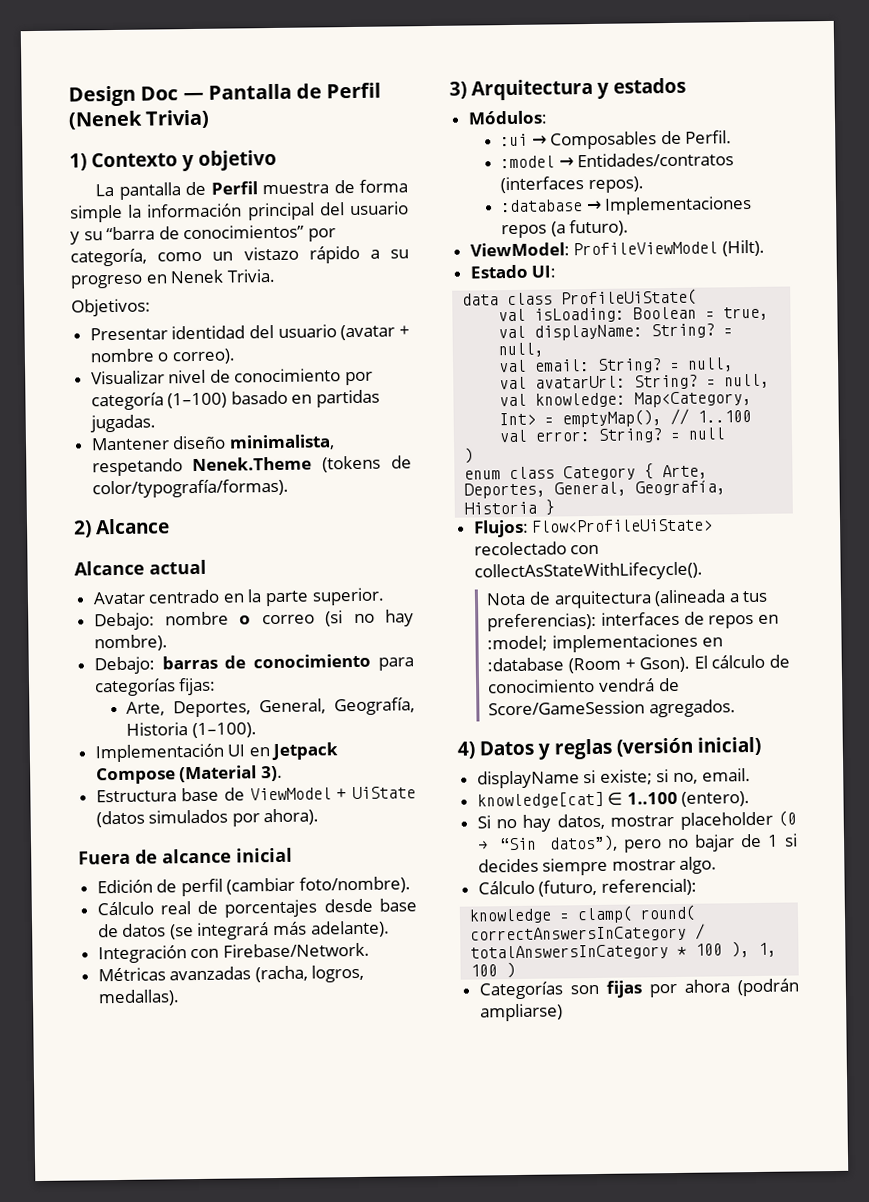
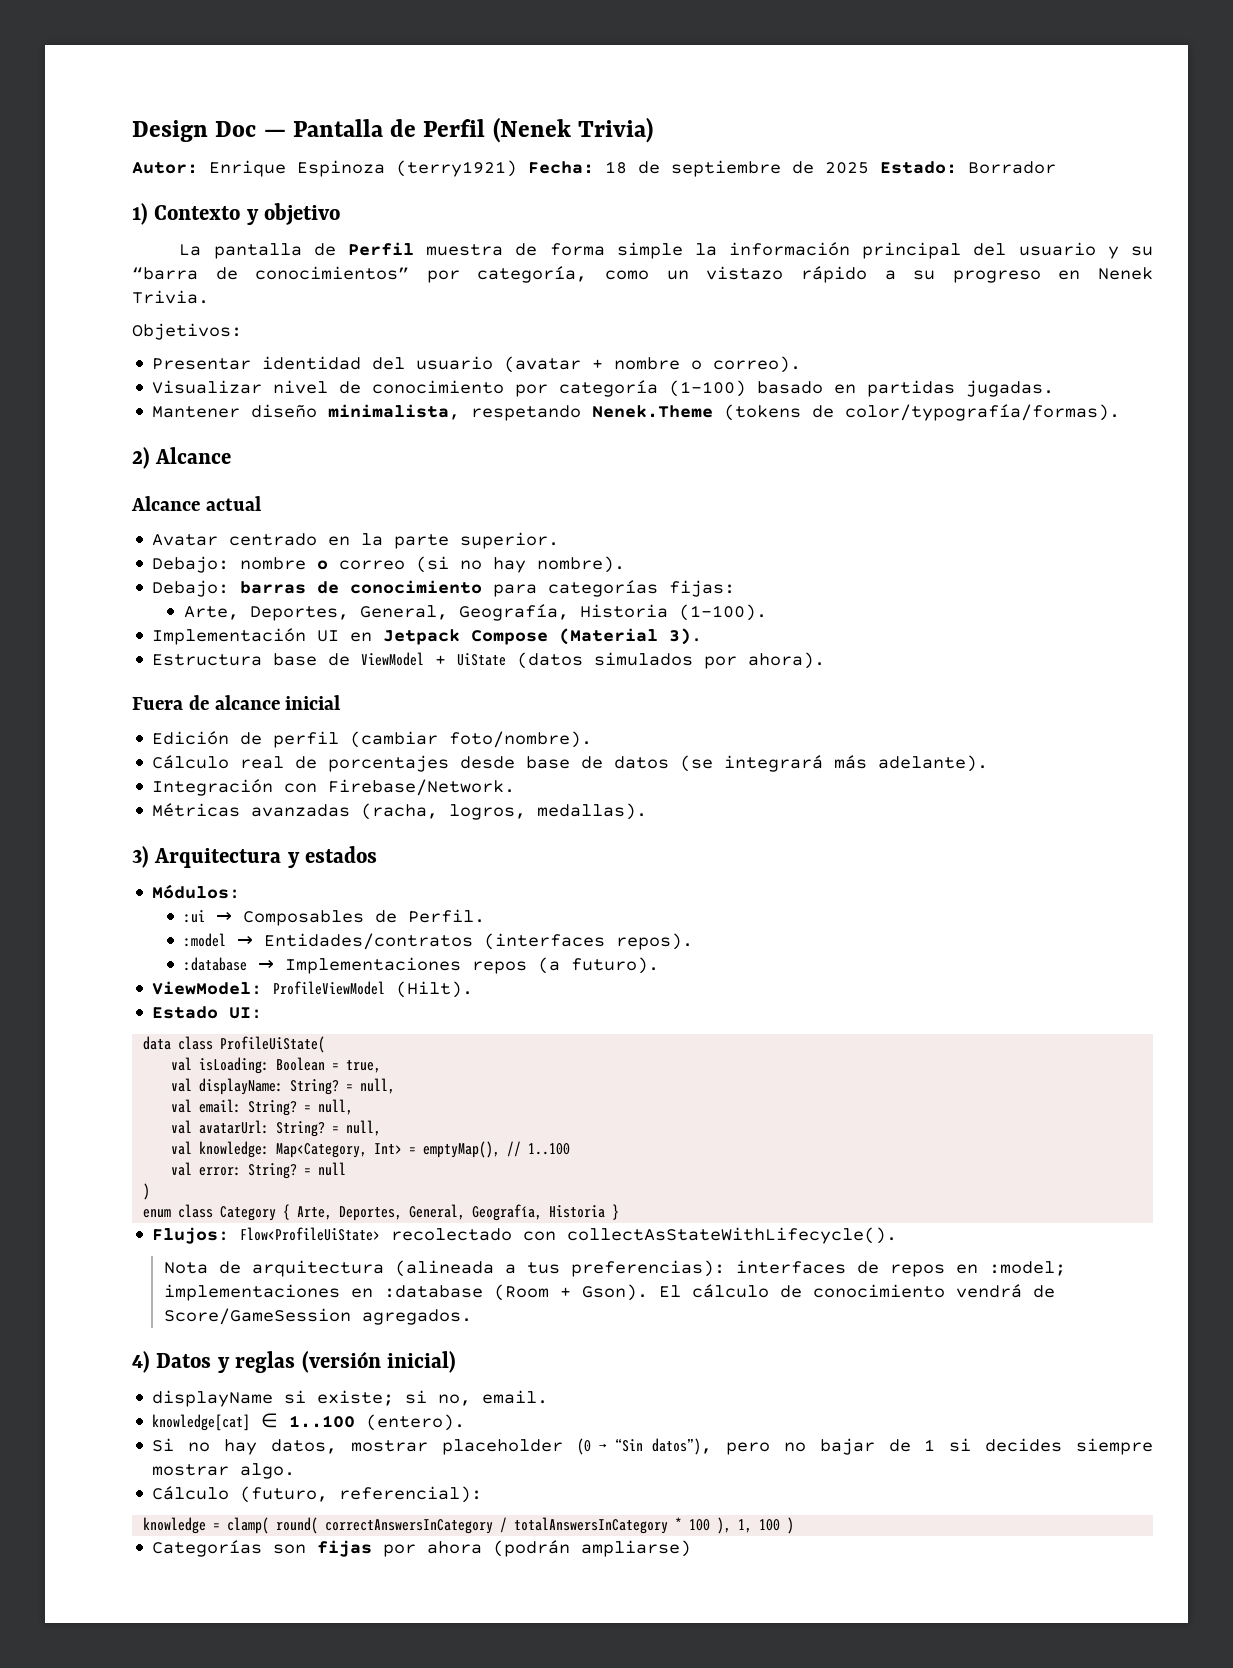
(211, 119) none -> [132,160,1056,177] // Autor: Enrique Espinoza (terry1921) Fecha: 18 de septiembre de 2025 Estado: Borrador

